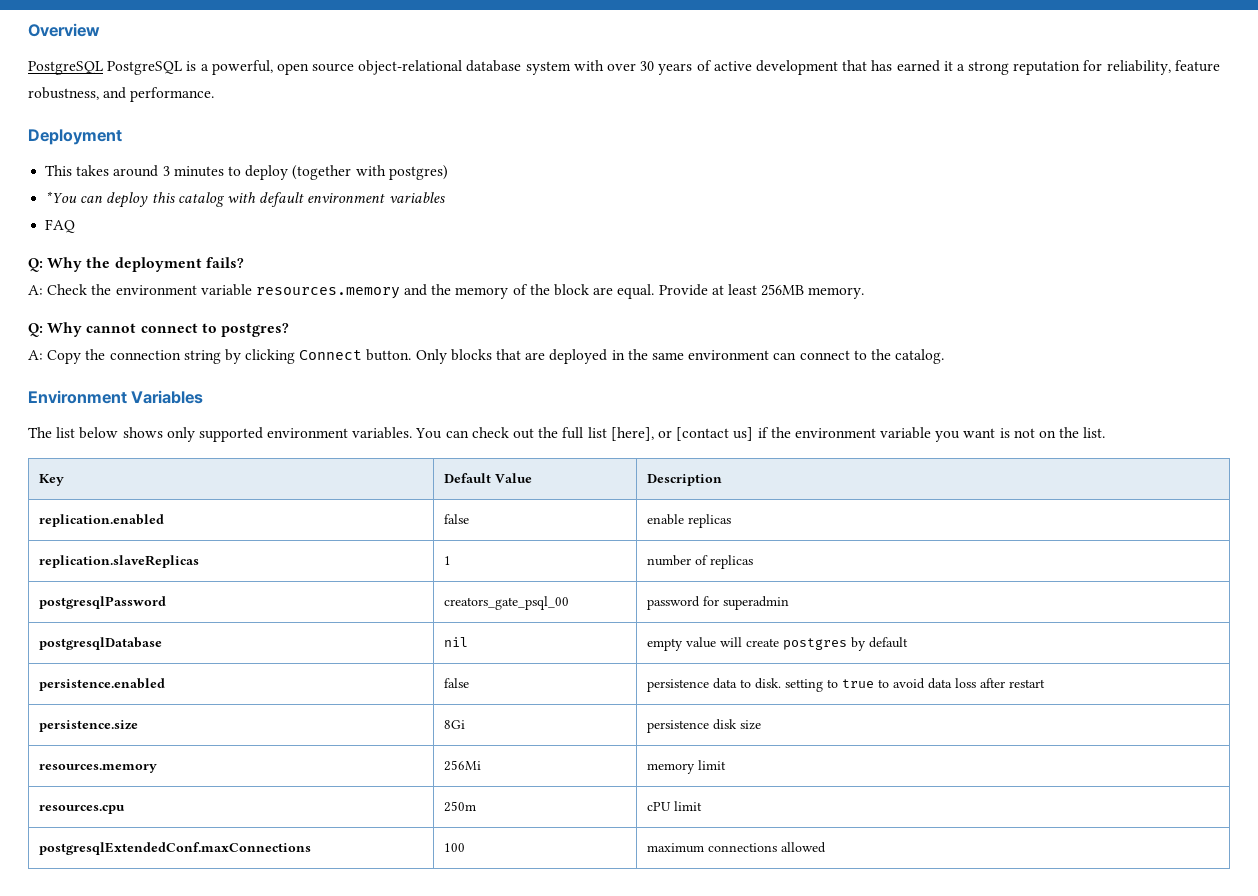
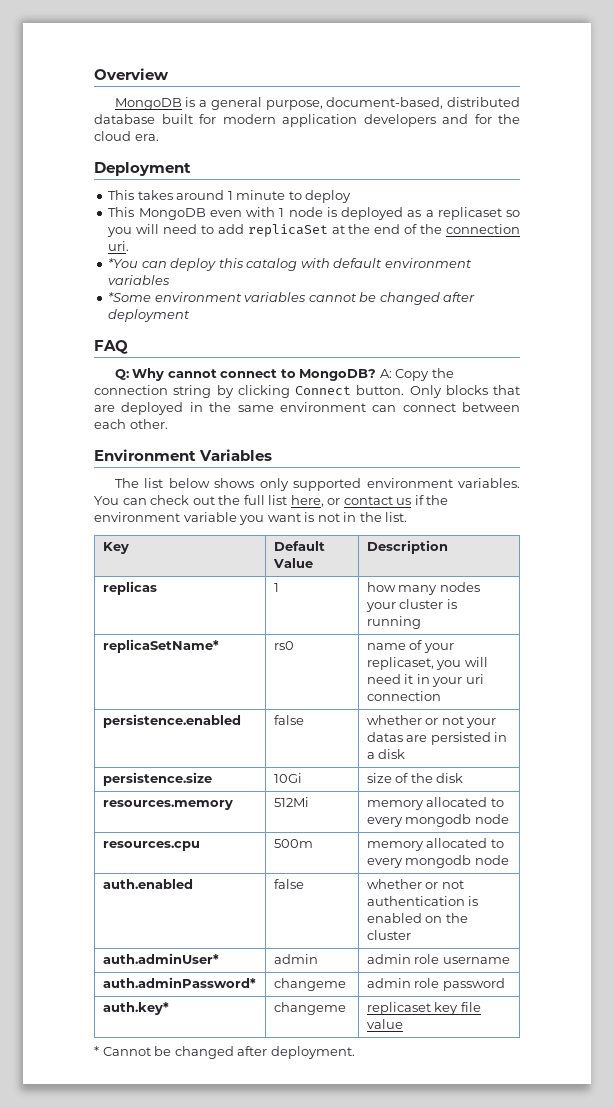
[28,60,1220,75] [28,87,215,102] PostgreSQL PostgreSQL is a powerful, open source object-relational database system with over 30 years of active development that has earned it a strong reputation for reliability, feature robustness, and performance. -> [114,97,520,110] [94,114,520,127] [94,131,159,141] MongoDB is a general purpose, document-based, distributed database built for modern application developers and for the cloud era.
[162,166,224,177] 3 minutes -> [227,190,286,200] 1 minute
[292,165,448,180] (together with postgres) -> [108,207,520,220] [107,224,520,237] [108,241,130,251] // This MongoDB even with 1 node is deployed as a replicaset so you will need to add replicaSet at the end of the connection uri.
[45,219,76,233] [28,257,244,272] [28,284,865,299] FAQ // Q: Why the deployment fails? // A: Check the environment variable resources.memory and the memory of the block are equal. Provide at least 256MB memory. -> [108,292,476,305] [108,309,191,322] [94,340,128,354] *Some environment variables cannot be changed after deployment // FAQ
[220,323,289,337] postgres? // -> [299,369,377,381] MongoDB?
[853,349,945,364] to the catalog. -> [462,402,520,412] [94,419,168,429] between each other.
[610,427,754,441] [here], or [contact us] -> [290,495,412,507] here, or contact us
[1038,430,1056,438] on -> [343,512,357,522] in
[38,514,164,527] [443,514,469,524] [646,514,731,528] [38,555,199,568] [443,556,451,565] [646,555,753,569] [38,596,166,609] [443,596,569,610] [646,596,789,610] [38,637,162,650] [443,637,468,647] [646,637,908,651] [38,678,165,691] [443,678,469,688] [646,678,1045,692] [38,720,138,732] [443,720,465,729] [646,719,761,733] replication.enabled | false | enable replicas // replication.slaveReplicas | 1 | number of replicas // postgresqlPassword | creators_gate_psql_00 | password for superadmin // postgresqlDatabase | nil | empty value will create postgres by default // persistence.enabled | false | persistence data to disk. setting to true to avoid data loss after restart // persistence.size | 8Gi | persistence disk size -> [102,581,157,595] [273,583,279,592] [366,582,480,595] [365,599,457,612] [366,616,421,629] [102,639,219,653] [273,641,294,650] [366,640,454,653] [366,657,488,670] [366,674,484,687] [366,691,441,701] [102,714,241,728] [273,715,304,725] [366,715,497,728] [366,732,508,745] [366,749,406,759] [102,772,212,786] [273,773,302,783] [366,773,464,783] replicas | 1 | how many nodes your cluster is running // replicaSetName* | rs0 | name of your replicaset, you will need it in your uri connection // persistence.enabled | false | whether or not your datas are persisted in a disk // persistence.size | 10Gi | size of the disk
[443,760,481,771] [646,760,726,774] [38,805,125,814] [443,801,476,812] [646,801,702,811] [38,842,311,855] [443,843,465,852] [646,842,826,853] 256Mi | memory limit // resources.cpu | 250m | cPU limit // postgresqlExtendedConf.maxConnections | 100 | maximum connections allowed -> [273,797,309,807] [366,797,504,810] [366,814,509,827] [102,841,200,851] [273,839,313,848] [366,838,504,851] [366,855,509,868] [102,879,193,889] [273,879,304,889] [366,879,464,889] [366,896,479,906] [366,913,468,923] [366,930,411,940] [102,953,219,964] [273,954,318,964] [366,954,510,964] [102,977,256,988] [273,978,346,991] [366,978,505,991] [102,1002,169,1015] [273,1002,346,1015] [366,1002,481,1015] [366,1019,403,1029] [94,1046,355,1059] 512Mi | memory allocated to every mongodb node // resources.cpu | 500m | memory allocated to every mongodb node // auth.enabled | false | whether or not authentication is enabled on the cluster // auth.adminUser* | admin | admin role username // auth.adminPassword* | changeme | admin role password // auth.key* | changeme | replicaset key file value // * Cannot be changed after deployment.

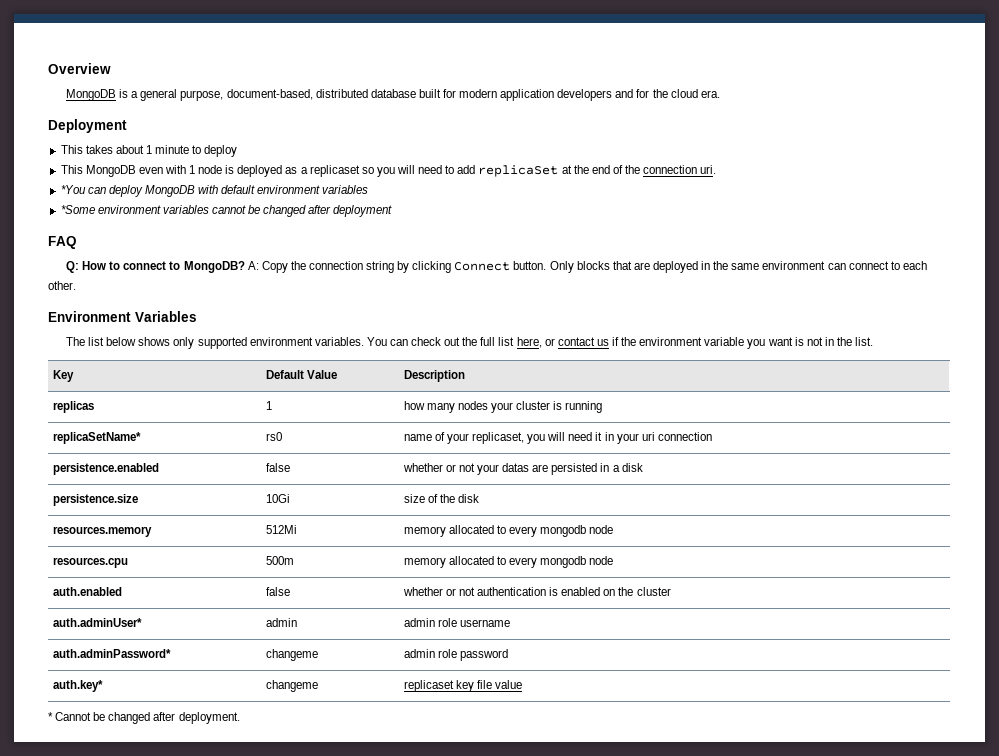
[176,190,225,200] around -> [115,145,144,154] about
[218,258,298,271] this catalog -> [144,185,195,197] MongoDB
[132,368,217,381] Why cannot -> [82,261,121,270] How to
[462,402,520,412] between -> [890,261,900,270] to

